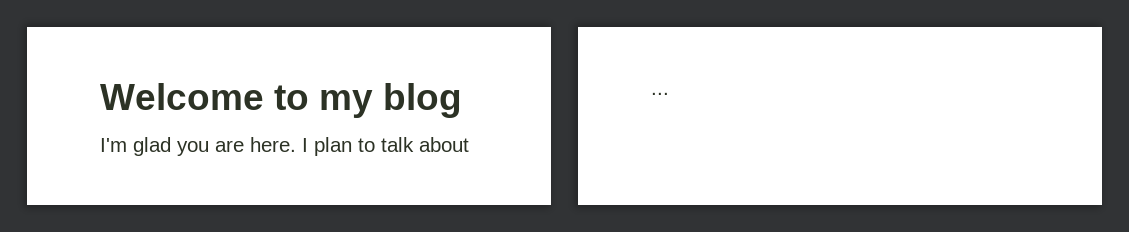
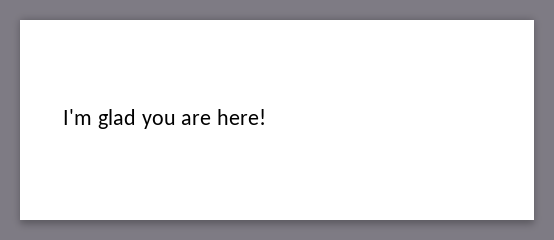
[100,83,462,118] [100,137,469,156] [651,92,669,95] Welcome to my blog // I'm glad you are here. I plan to talk about ... -> [63,109,267,129] I'm glad you are here!

